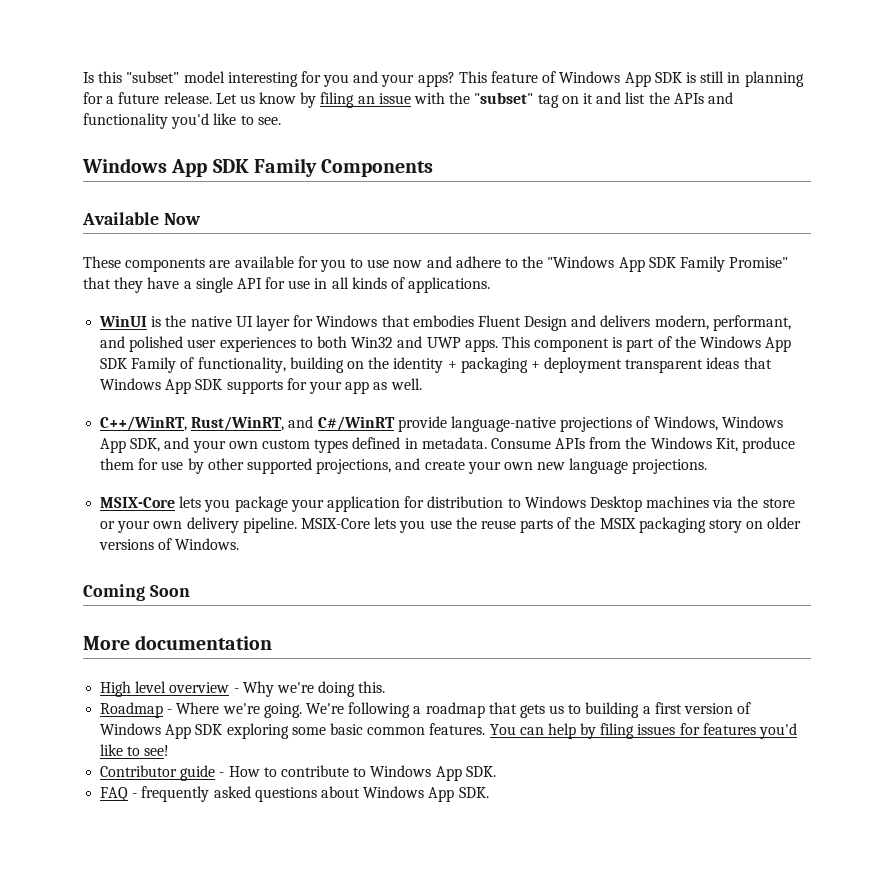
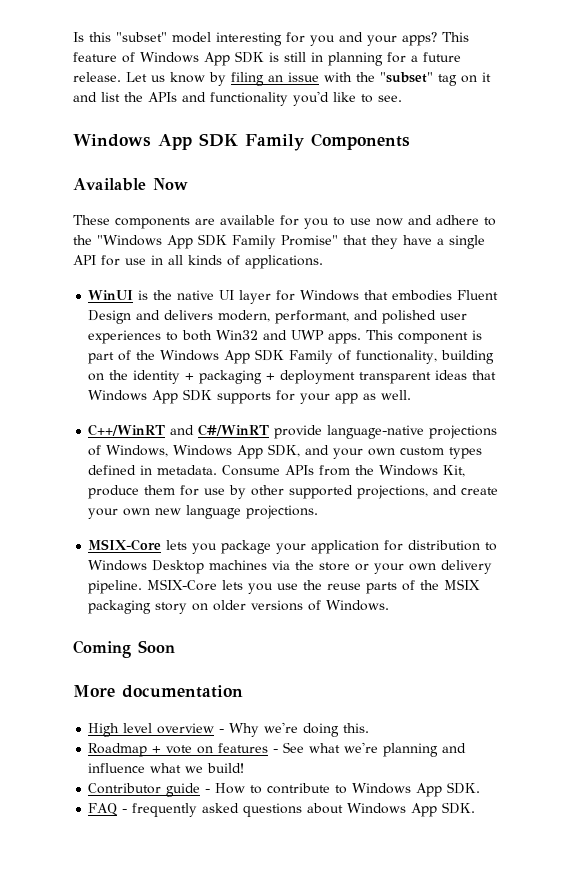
[100,416,285,431] C++/WinRT, Rust/WinRT, -> [88,424,166,436] C++/WinRT
[167,702,752,718] [100,723,798,739] [100,744,170,756] - Where we're going. We're following a roadmap that gets us to building a first version of Windows App SDK exploring some basic common features. You can help by filing issues for features you'd like to see! -> [152,742,467,757] [88,763,245,773] + vote on features - See what we're planning and influence what we build!

